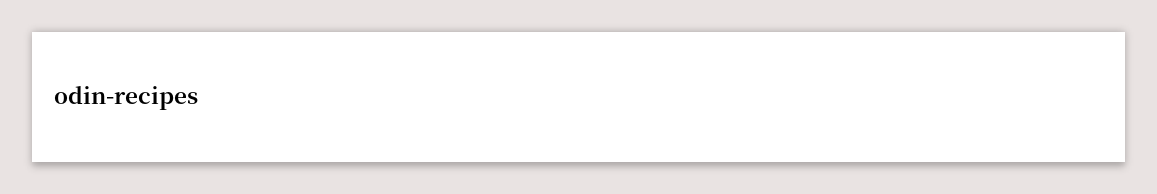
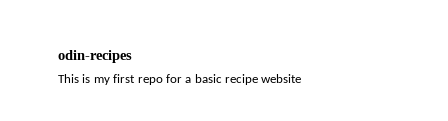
(198, 98) none -> [58,74,302,85] // This is my first repo for a basic recipe website

